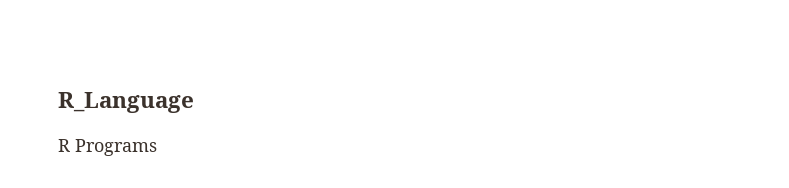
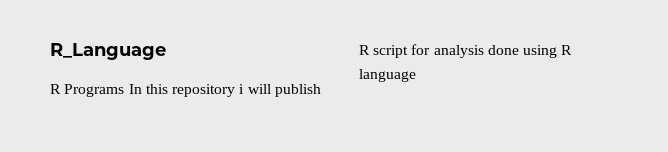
(157, 147) none -> [128,84,321,97] [359,44,573,58] [359,69,416,82] In this repository i will publish R script for analysis done using R language

